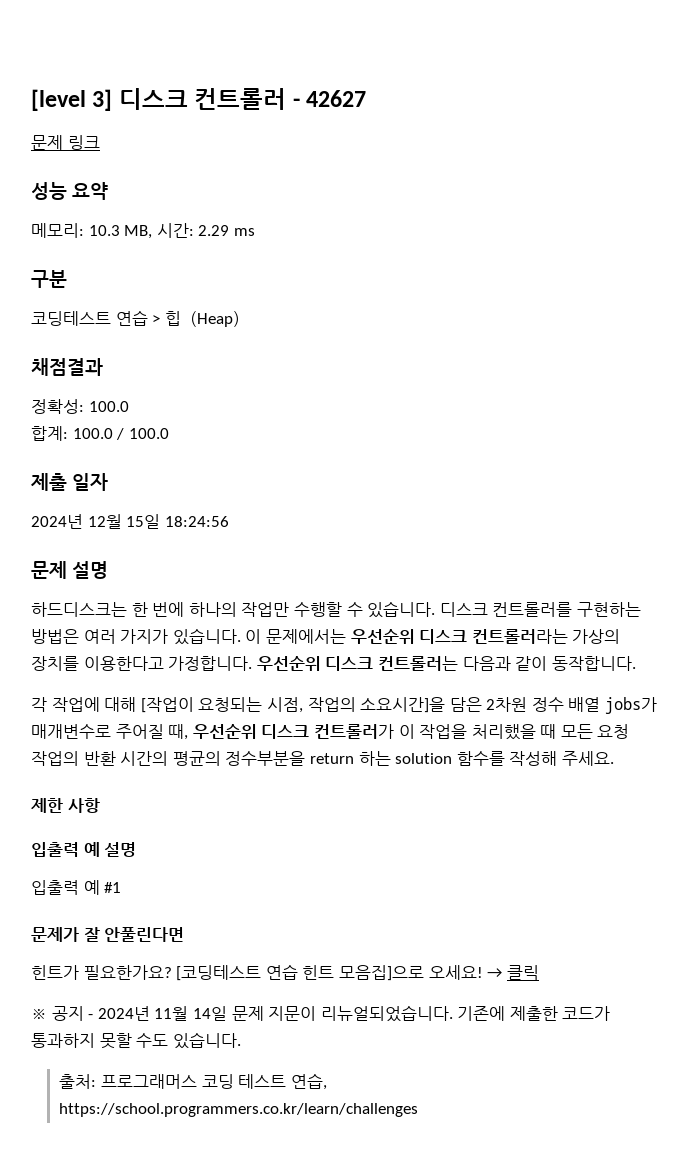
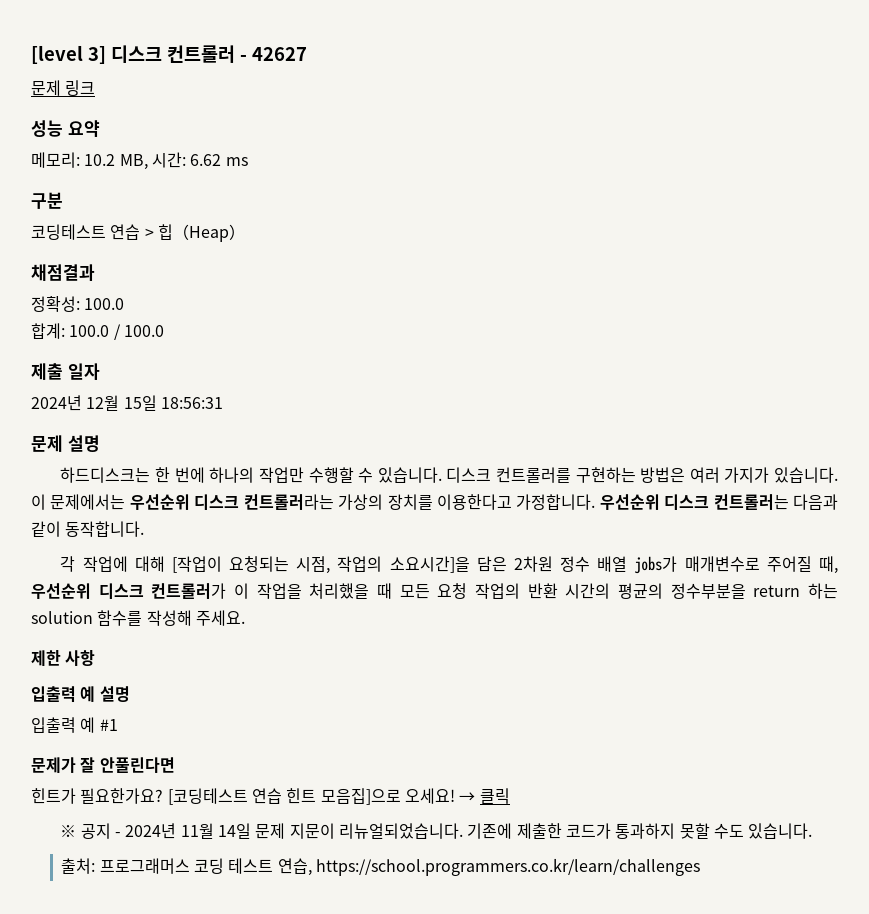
[88,225,120,236] 10.3 -> [84,154,116,166] 10.2
[198,225,230,236] 2.29 -> [190,154,222,166] 6.62
[164,516,229,527] 18:24:56 -> [160,397,223,409] 18:56:31

